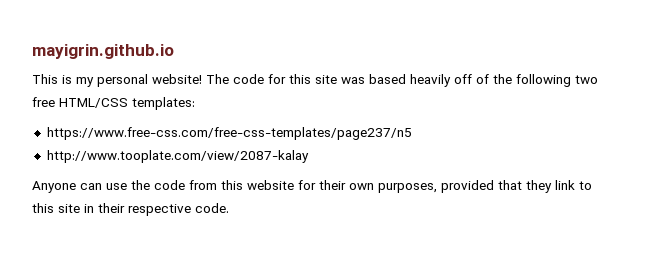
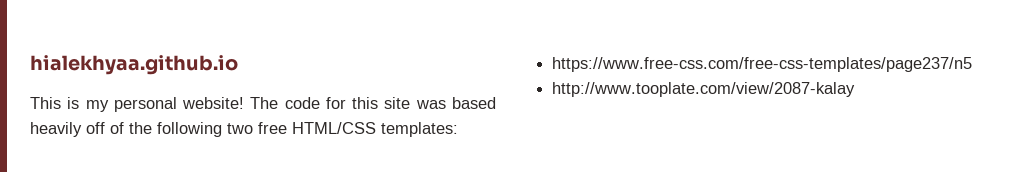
[32,44,174,59] mayigrin.github.io -> [30,55,238,75] hialekhyaa.github.io
[32,180,592,193] [32,203,229,216] // Anyone can use the code from this website for their own purposes, provided that they link to this site in their respective code. -> (856, 89) none

